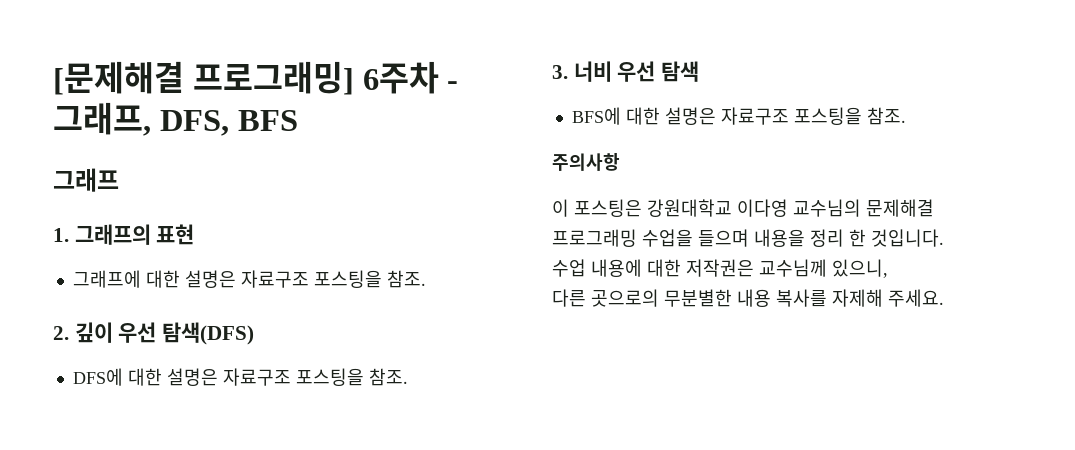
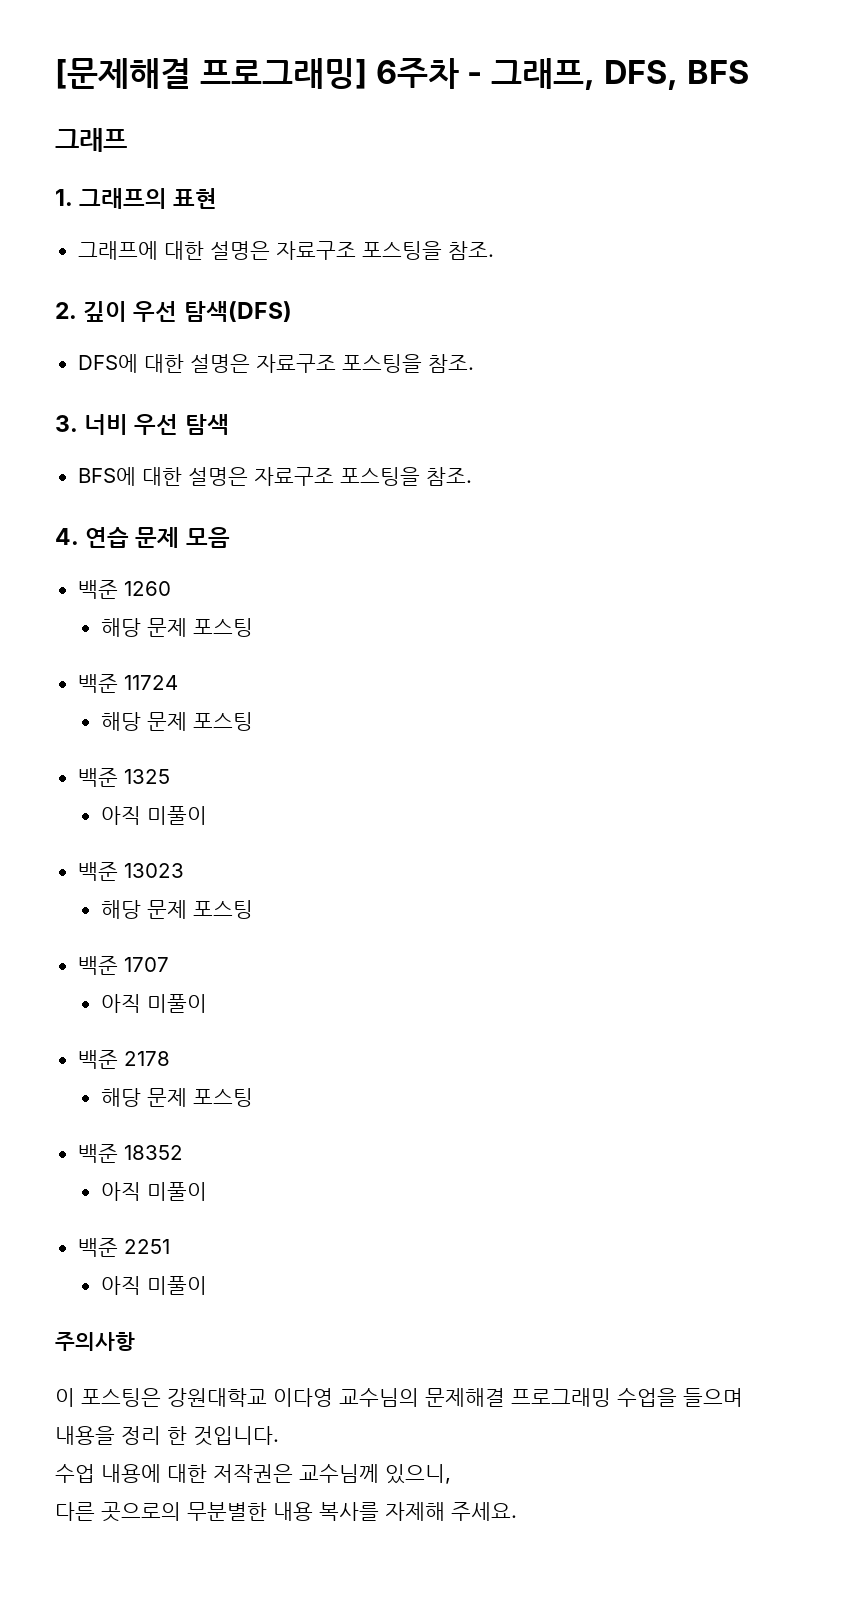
(906, 116) none -> [55,527,230,548] [77,580,171,599] [100,618,253,637] [77,674,178,693] [100,712,253,731] [77,768,170,787] [100,806,207,825] [77,862,184,881] [100,900,253,919] [77,956,169,975] [100,994,207,1013] [77,1050,170,1069] [100,1088,253,1107] [77,1144,183,1163] [100,1182,207,1201] [77,1238,170,1257] [100,1276,207,1295] // 4. 연습 문제 모음 // 백준 1260 // 해당 문제 포스팅 // 백준 11724 // 해당 문제 포스팅 // 백준 1325 // 아직 미풀이 // 백준 13023 // 해당 문제 포스팅 // 백준 1707 // 아직 미풀이 // 백준 2178 // 해당 문제 포스팅 // 백준 18352 // 아직 미풀이 // 백준 2251 // 아직 미풀이

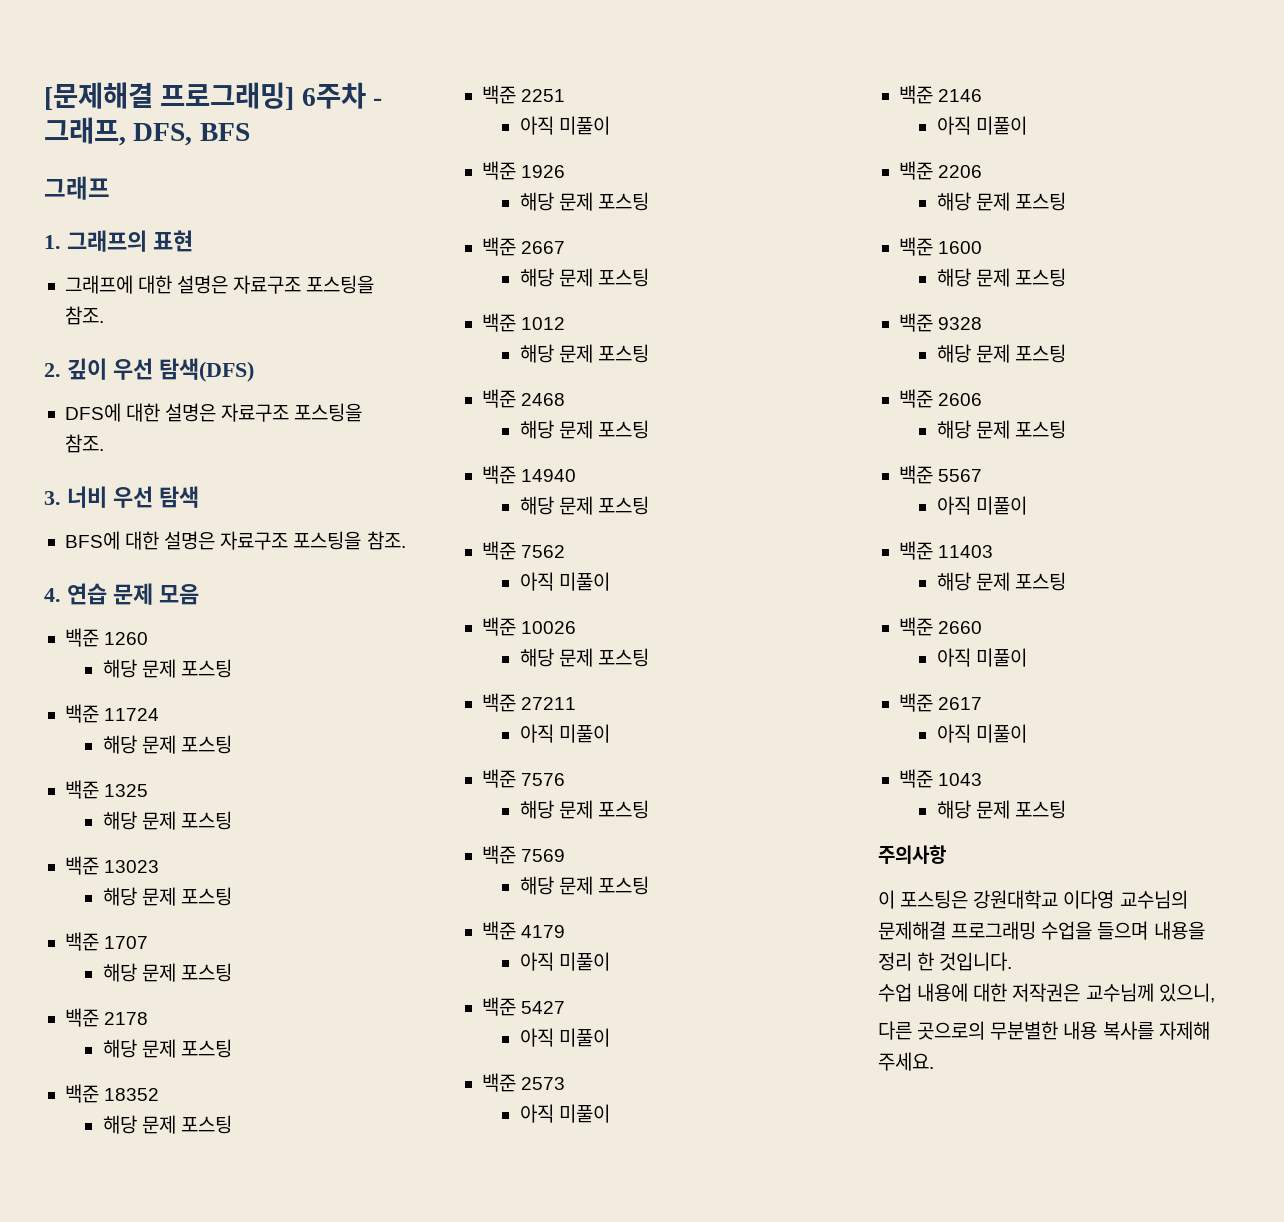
[100,806,207,825] 아직 미풀이 -> [102,811,232,830] 해당 문제 포스팅
[100,994,207,1013] 아직 미풀이 -> [102,963,232,982] 해당 문제 포스팅
[100,1182,207,1201] 아직 미풀이 -> [102,1115,232,1134] 해당 문제 포스팅
(207, 1285) none -> [481,161,566,180] [519,192,649,211] [481,237,566,256] [519,268,649,287] [481,313,566,332] [519,344,649,363] [481,389,566,408] [519,420,649,439] [481,465,577,484] [519,496,649,515] [481,541,566,560] [519,572,610,591] [481,617,577,636] [519,648,649,667] [481,693,577,712] [519,724,610,743] [481,769,566,788] [519,800,649,819] [481,845,566,864] [519,876,649,895] [481,921,566,940] [519,952,610,971] [481,997,566,1016] [519,1028,610,1047] [481,1073,566,1092] [519,1104,610,1123] [898,85,983,104] [936,116,1027,135] [898,161,983,180] [936,192,1066,211] [898,237,983,256] [936,268,1066,287] [898,313,983,332] [936,344,1066,363] [898,389,983,408] [936,420,1066,439] [898,465,983,484] [936,496,1027,515] [898,541,994,560] [936,572,1066,591] [898,617,983,636] [936,648,1027,667] [898,693,983,712] [936,724,1027,743] [898,769,983,788] [936,800,1066,819] // 백준 1926 // 해당 문제 포스팅 // 백준 2667 // 해당 문제 포스팅 // 백준 1012 // 해당 문제 포스팅 // 백준 2468 // 해당 문제 포스팅 // 백준 14940 // 해당 문제 포스팅 // 백준 7562 // 아직 미풀이 // 백준 10026 // 해당 문제 포스팅 // 백준 27211 // 아직 미풀이 // 백준 7576 // 해당 문제 포스팅 // 백준 7569 // 해당 문제 포스팅 // 백준 4179 // 아직 미풀이 // 백준 5427 // 아직 미풀이 // 백준 2573 // 아직 미풀이 // 백준 2146 // 아직 미풀이 // 백준 2206 // 해당 문제 포스팅 // 백준 1600 // 해당 문제 포스팅 // 백준 9328 // 해당 문제 포스팅 // 백준 2606 // 해당 문제 포스팅 // 백준 5567 // 아직 미풀이 // 백준 11403 // 해당 문제 포스팅 // 백준 2660 // 아직 미풀이 // 백준 2617 // 아직 미풀이 // 백준 1043 // 해당 문제 포스팅

